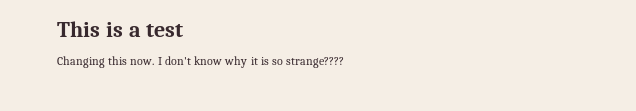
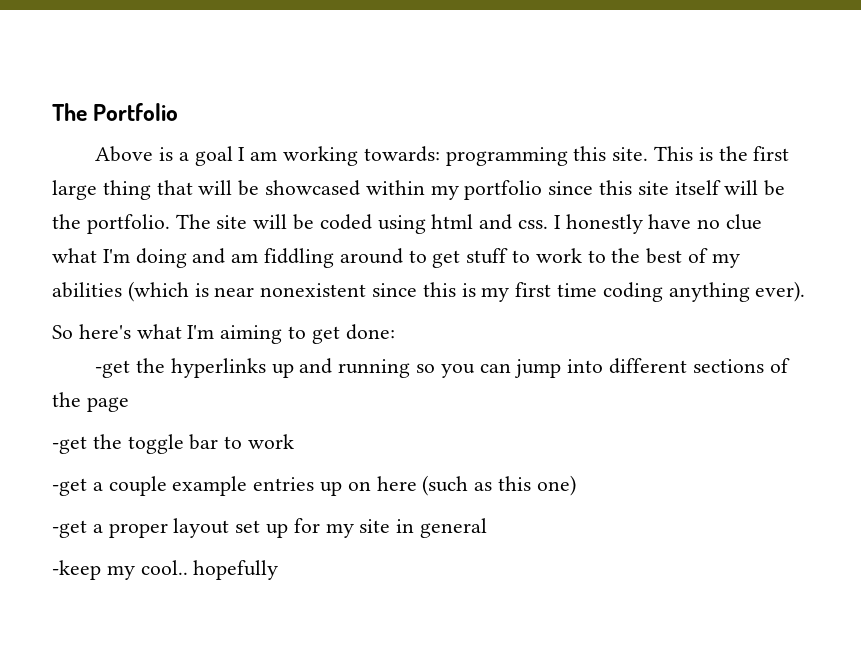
[57,21,184,37] [57,56,345,68] This is a test // Changing this now. I don't know why it is so strange???? -> [52,103,179,121] [95,146,790,166] [52,180,786,200] [52,214,763,234] [52,248,740,268] [52,281,806,302] [52,324,395,344] [95,358,790,378] [52,392,129,412] [52,434,295,454] [52,475,576,496] [52,518,488,538] [52,560,279,580] The Portfolio // Above is a goal I am working towards: programming this site. This is the first large thing that will be showcased within my portfolio since this site itself will be the portfolio. The site will be coded using html and css. I honestly have no clue what I'm doing and am fiddling around to get stuff to work to the best of my abilities (which is near nonexistent since this is my first time coding anything ever). // So here's what I'm aiming to get done: // -get the hyperlinks up and running so you can jump into different sections of the page // -get the toggle bar to work // -get a couple example entries up on here (such as this one) // -get a proper layout set up for my site in general // -keep my cool.. hopefully

